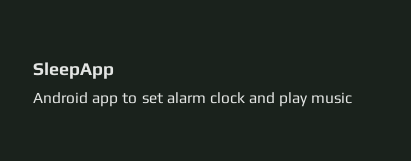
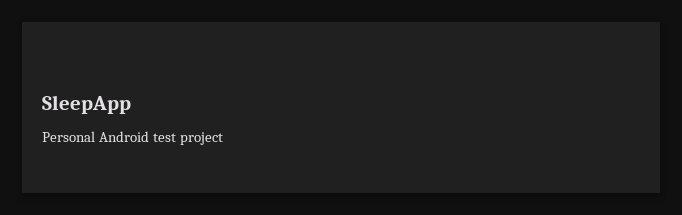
[33,92,353,107] Android app to set alarm clock and play music -> [42,131,223,145] Personal Android test project

